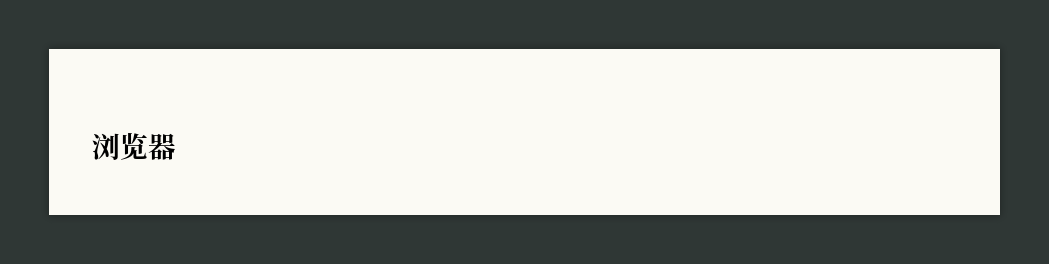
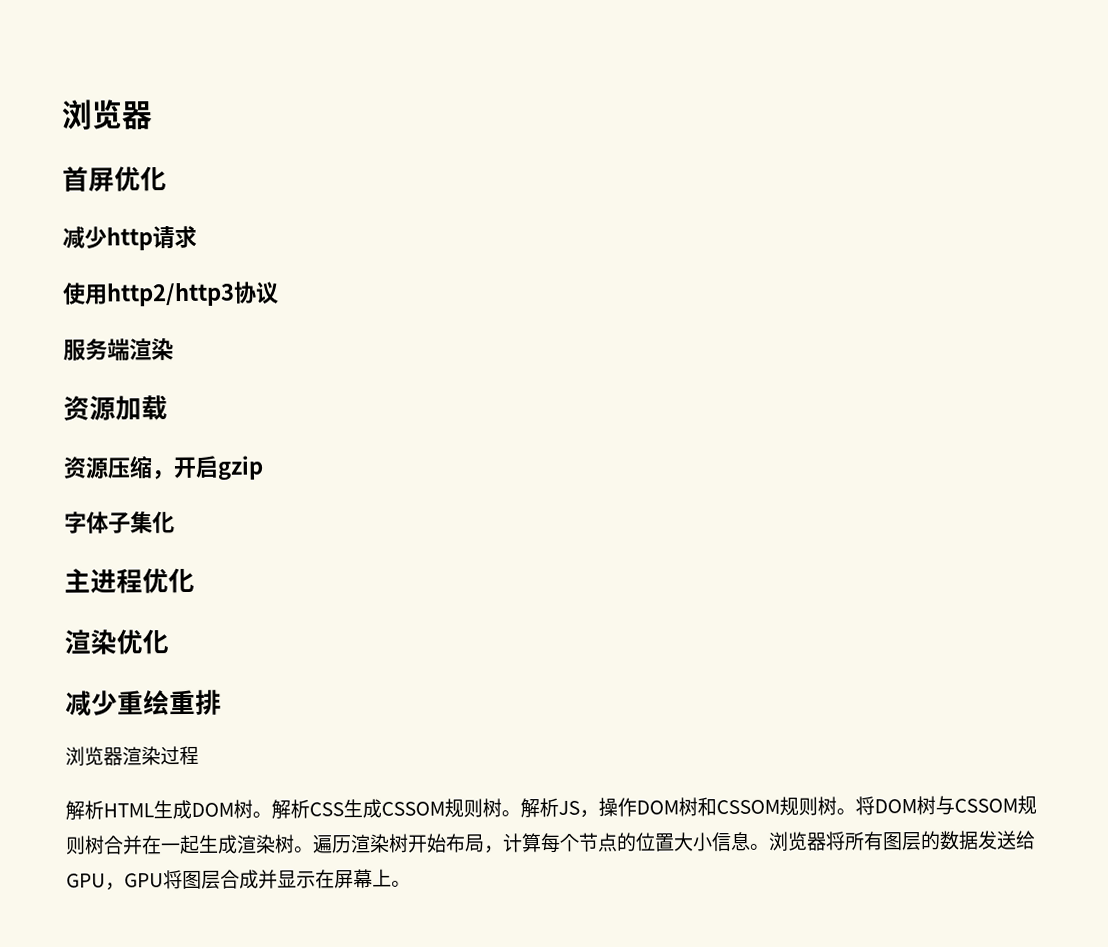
[92,132,176,160] 浏览器 -> [61,99,153,131] [62,166,167,192] [62,225,197,251] [62,281,279,307] [63,338,174,361] [63,395,168,421] [63,455,264,481] [64,511,175,534] [64,567,195,594] [64,629,169,655] [65,689,222,716] [65,745,199,766] [65,795,1037,821] [65,830,1036,855] [66,868,411,891] 浏览器 // 首屏优化 // 减少http请求 // 使用http2/http3协议 // 服务端渲染 // 资源加载 // 资源压缩，开启gzip // 字体子集化 // 主进程优化 // 渲染优化 // 减少重绘重排 // 浏览器渲染过程 // 解析HTML生成DOM树。解析CSS生成CSSOM规则树。解析JS，操作DOM树和CSSOM规则树。将DOM树与CSSOM规则树合并在一起生成渲染树。遍历渲染树开始布局，计算每个节点的位置大小信息。浏览器将所有图层的数据发送给GPU，GPU将图层合成并显示在屏幕上。

